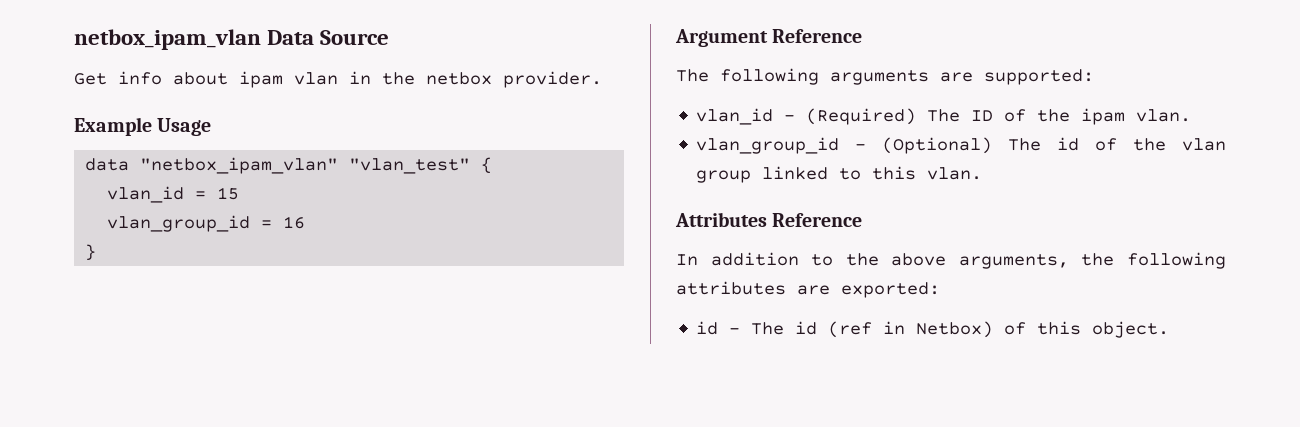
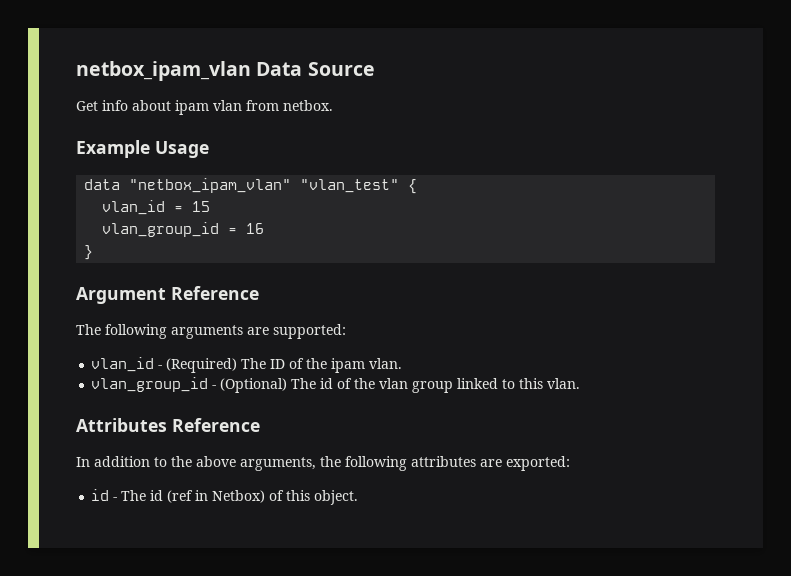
[349,71,602,88] in the netbox provider. -> [246,100,333,111] from netbox.

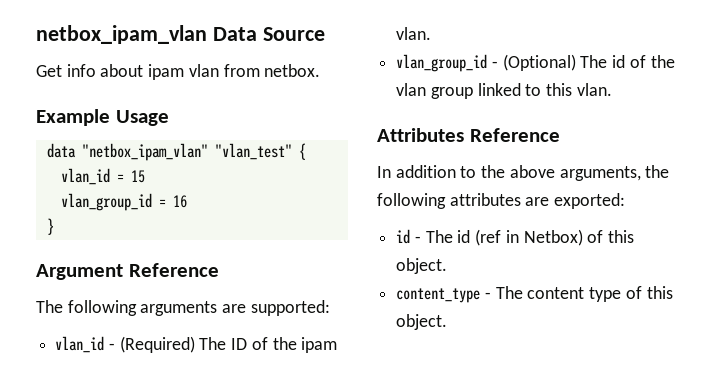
(359, 497) none -> [396,286,673,303] [396,314,448,330] // content_type - The content type of this object.

